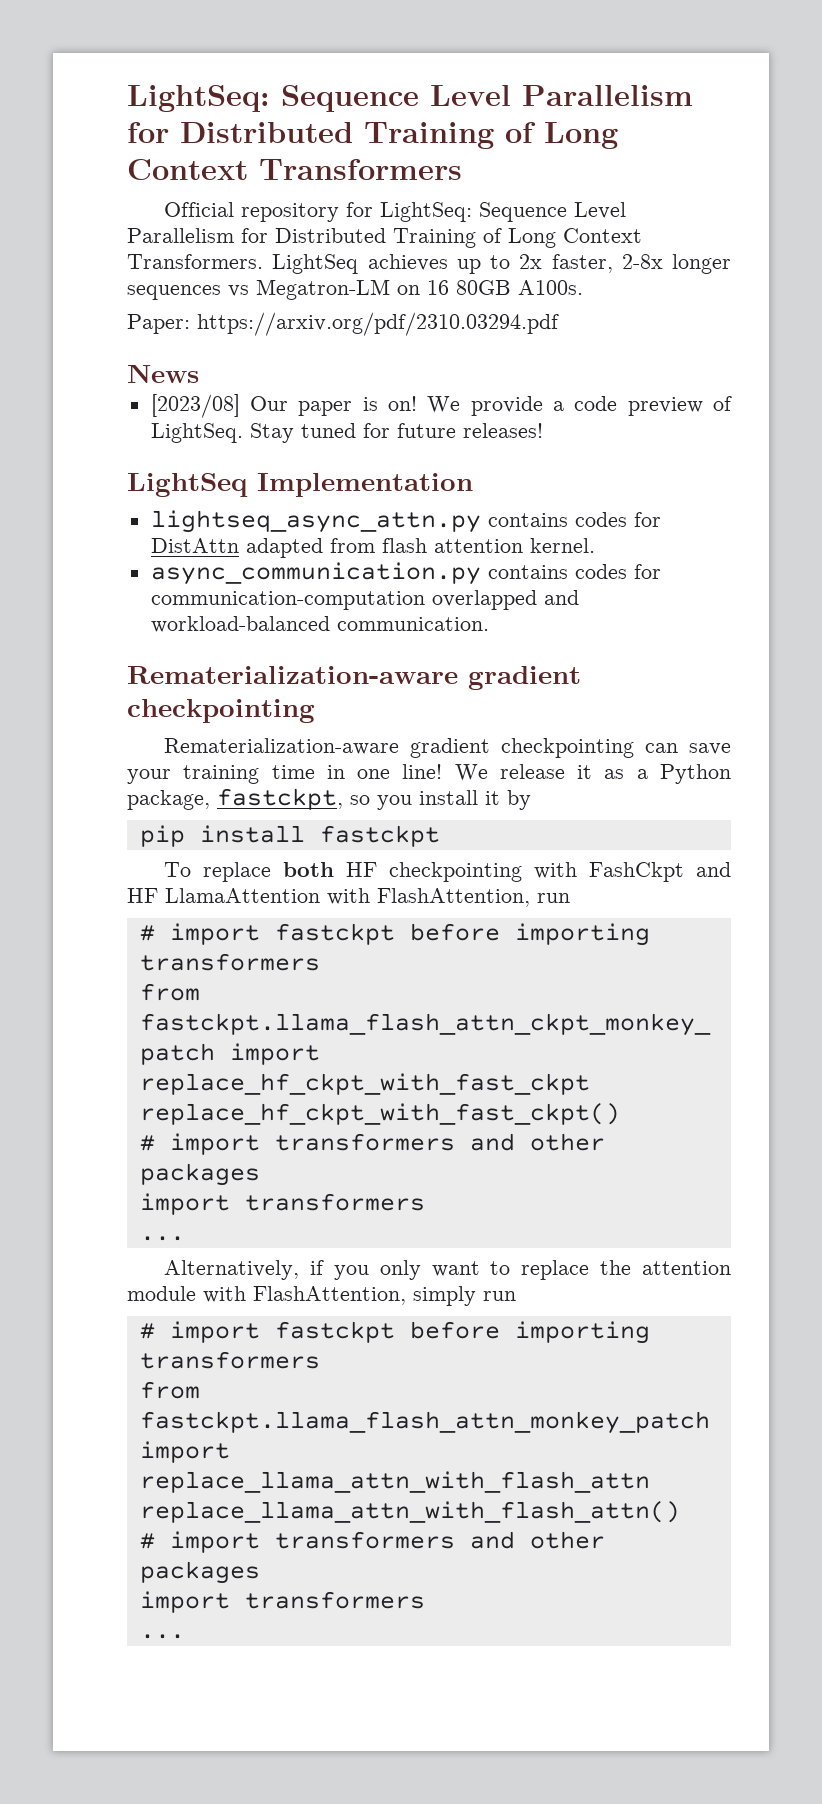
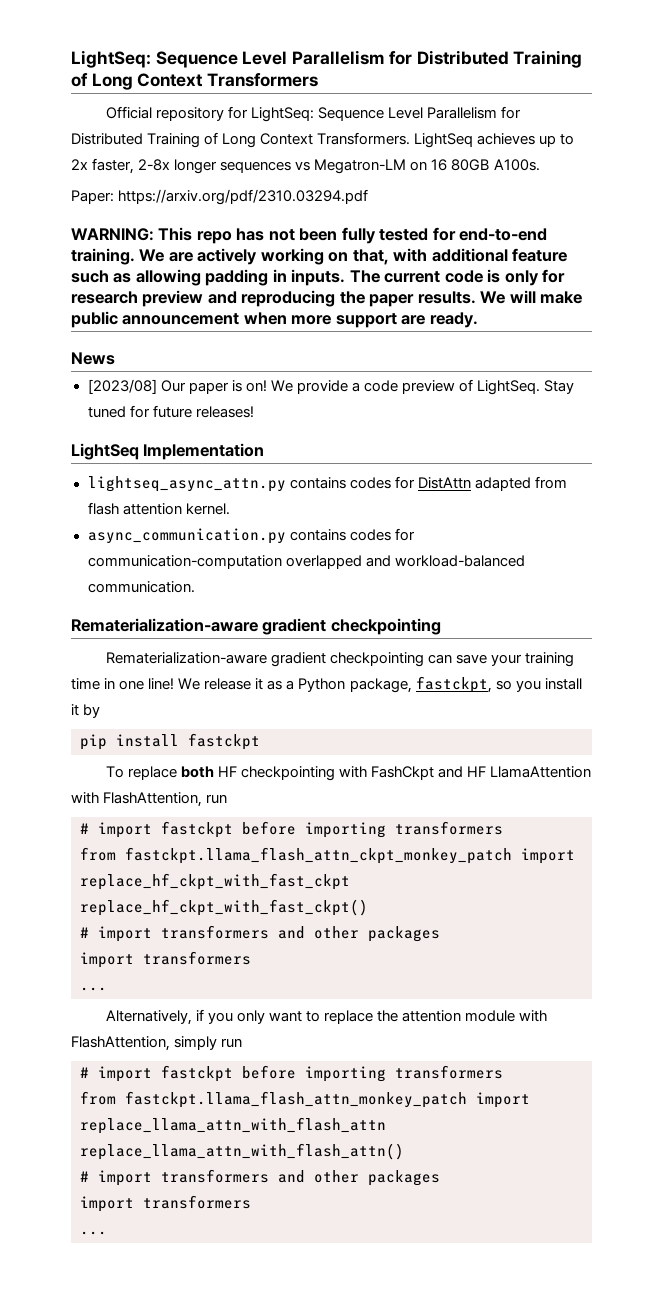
(559, 324) none -> [71,227,548,244] [71,248,568,265] [71,269,566,286] [71,290,583,307] [71,311,478,328] // WARNING: This repo has not been fully tested for end-to-end training. We are actively working on that, with additional feature such as allowing padding in inputs. The current code is only for research preview and reproducing the paper results. We will make public announcement when more support are ready.

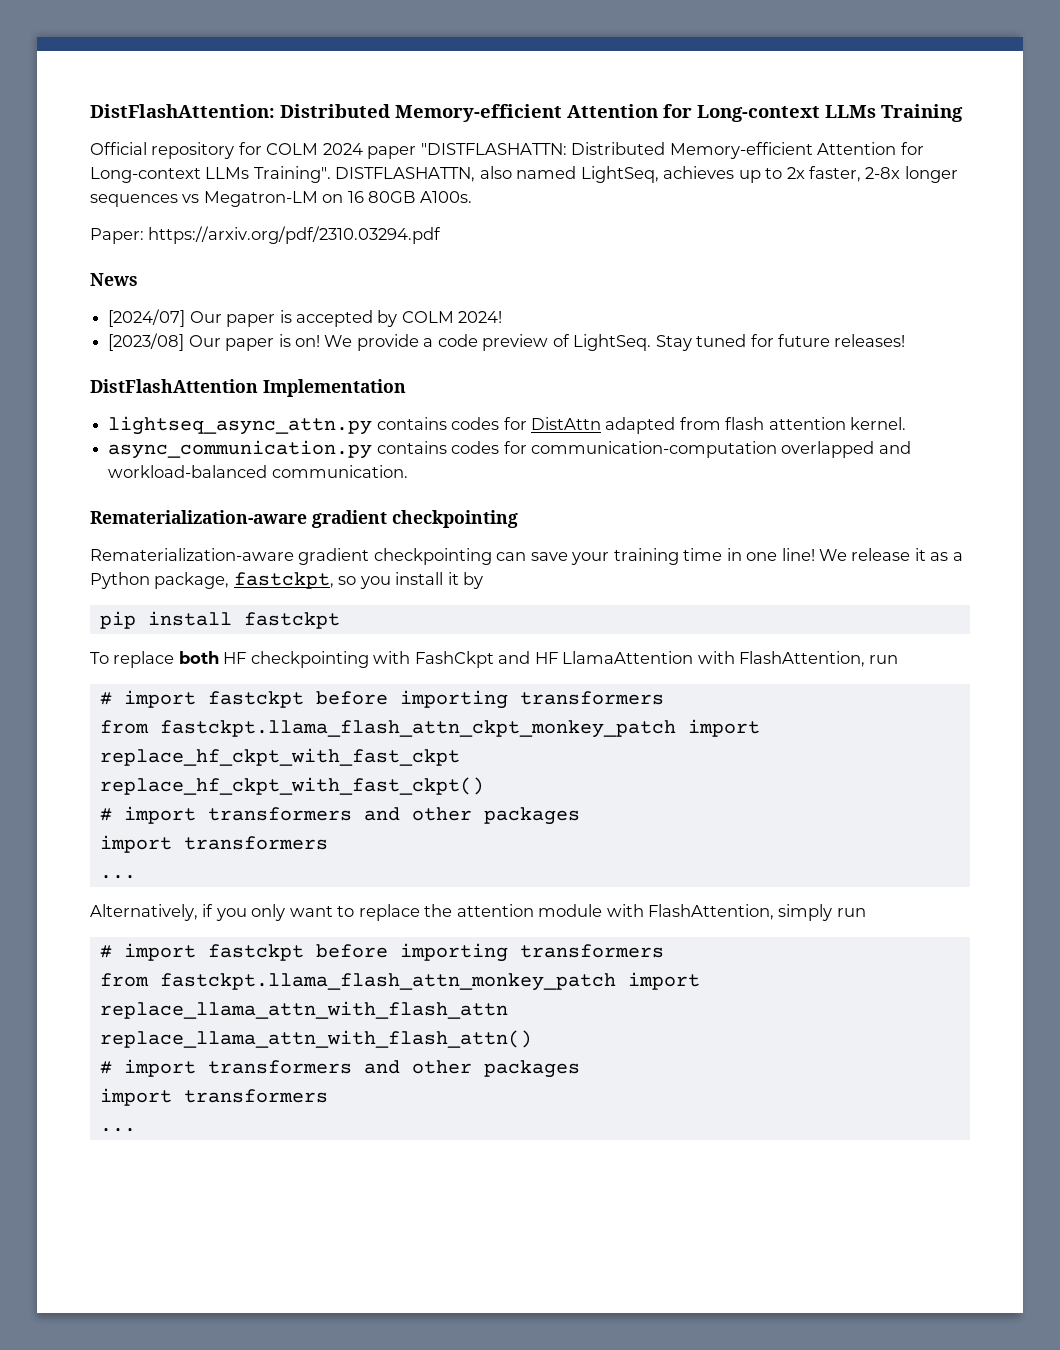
[71,50,583,68] [71,73,319,90] [105,106,522,122] [71,132,474,148] LightSeq: Sequence Level Parallelism for Distributed Training of Long Context Transformers // Official repository for LightSeq: Sequence Level Parallelism for Distributed Training of Long Context Transformers. LightSeq -> [90,104,963,122] [90,142,924,159] [90,166,659,183] DistFlashAttention: Distributed Memory-efficient Attention for Long-context LLMs Training // Official repository for COLM 2024 paper "DISTFLASHATTN: Distributed Memory-efficient Attention for Long-context LLMs Training". DISTFLASHATTN, also named LightSeq,
[71,227,548,244] [71,248,568,265] [71,269,566,286] [71,290,583,307] [71,311,478,328] [71,352,115,365] WARNING: This repo has not been fully tested for end-to-end training. We are actively working on that, with additional feature such as allowing padding in inputs. The current code is only for research preview and reproducing the paper results. We will make public announcement when more support are ready. // News -> [90,273,138,286] [108,309,503,327] News // [2024/07] Our paper is accepted by COLM 2024!
[71,443,139,460] LightSeq -> [90,379,258,393] DistFlashAttention

